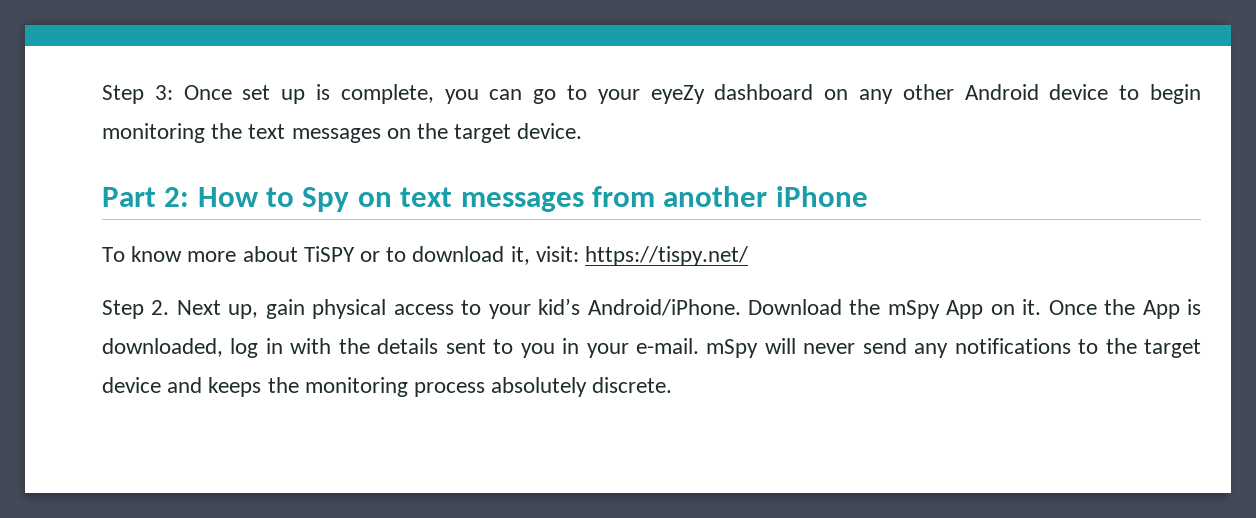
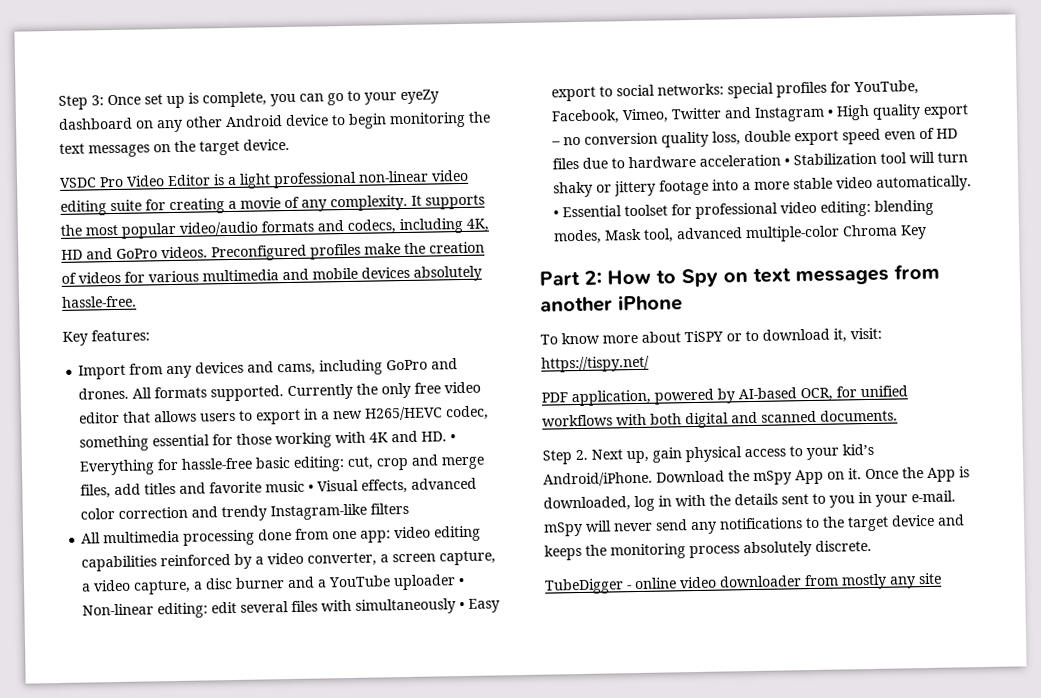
(583, 131) none -> [59,169,469,189] [60,194,485,216] [60,217,489,239] [61,241,485,262] [61,265,482,284] [62,295,137,308] [62,329,150,346] [78,358,459,380] [78,381,482,402] [79,405,490,425] [79,430,457,452] [79,454,486,476] [80,477,478,499] [80,502,410,522] [81,525,482,546] [81,550,497,572] [81,574,466,595] [82,598,501,619] [551,80,920,102] [551,104,970,125] [551,127,959,148] [552,151,969,170] [553,175,973,198] [553,199,935,219] [553,224,928,245] // VSDC Pro Video Editor is a light professional non-linear video editing suite for creating a movie of any complexity. It supports the most popular video/audio formats and codecs, including 4K, HD and GoPro videos. Preconfigured profiles make the creation of videos for various multimedia and mobile devices absolutely hassle-free. // Key features: // Import from any devices and cams, including GoPro and drones. All formats supported. Сurrently the only free video editor that allows users to export in a new H265/HEVC codec, something essential for those working with 4K and HD. • Everything for hassle-free basic editing: cut, crop and merge files, add titles and favorite music • Visual effects, advanced color correction and trendy Instagram-like filters // All multimedia processing done from one app: video editing capabilities reinforced by a video converter, a screen capture, a video capture, a disc burner and a YouTube uploader • Non-linear editing: edit several files with simultaneously • Easy export to social networks: special profiles for YouTube, Facebook, Vimeo, Twitter and Instagram • High quality export – no conversion quality loss, double export speed even of HD files due to hardware acceleration • Stabilization tool will turn shaky or jittery footage into a more stable video automatically. • Essential toolset for professional video editing: blending modes, Mask tool, advanced multiple-color Chroma Key
(749, 256) none -> [541,385,908,407] [542,409,898,429] // PDF application, powered by AI-based OCR, for unified workflows with both digital and scanned documents.
(673, 385) none -> [544,572,942,595] // TubeDigger - online video downloader from mostly any site

